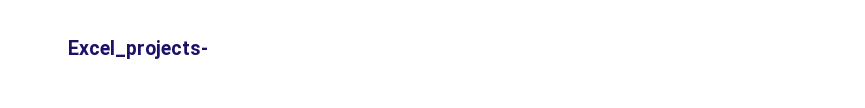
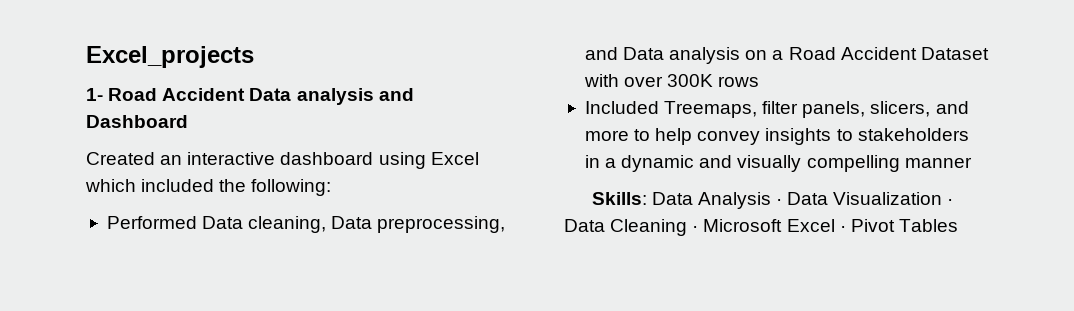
[68,40,208,59] Excel_projects- -> [86,46,254,68] [86,88,414,105] [86,115,188,128] [86,152,479,169] [85,179,332,196] [106,216,506,233] [584,47,989,64] [583,74,760,87] [584,101,969,118] [584,128,969,145] [584,155,972,172] [591,192,954,209] [564,219,958,236] Excel_projects // 1- Road Accident Data analysis and Dashboard // Created an interactive dashboard using Excel which included the following: // Performed Data cleaning, Data preprocessing, and Data analysis on a Road Accident Dataset with over 300K rows // Included Treemaps, filter panels, slicers, and more to help convey insights to stakeholders in a dynamic and visually compelling manner // Skills: Data Analysis · Data Visualization · Data Cleaning · Microsoft Excel · Pivot Tables

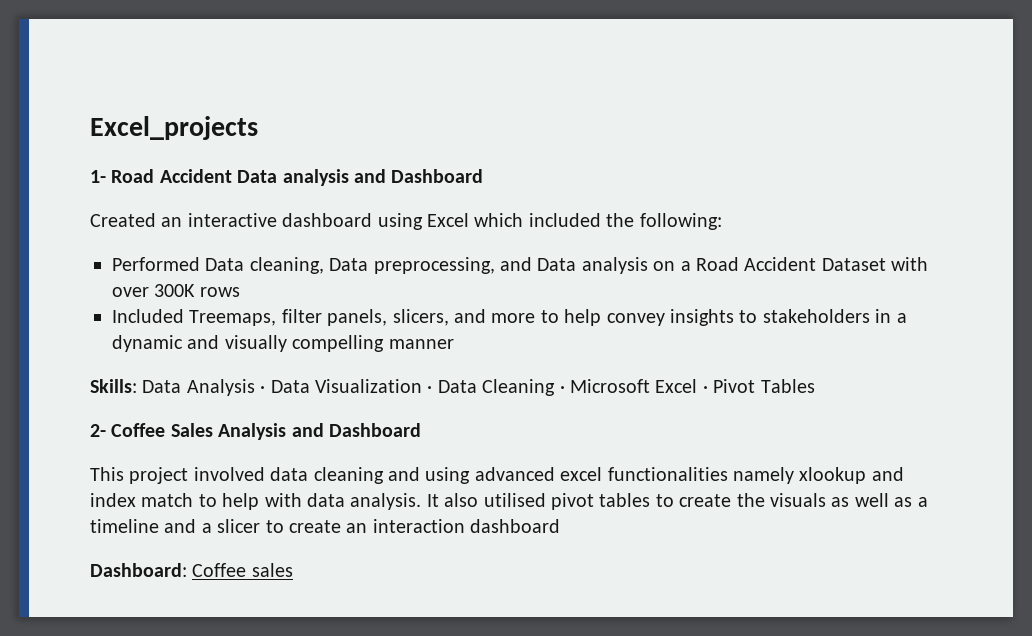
(958, 225) none -> [90,423,421,440] [90,467,904,484] [90,493,928,510] [90,519,561,533] [90,563,293,577] // 2- Coffee Sales Analysis and Dashboard // This project involved data cleaning and using advanced excel functionalities namely xlookup and index match to help with data analysis. It also utilised pivot tables to create the visuals as well as a timeline and a slicer to create an interaction dashboard // Dashboard: Coffee sales

